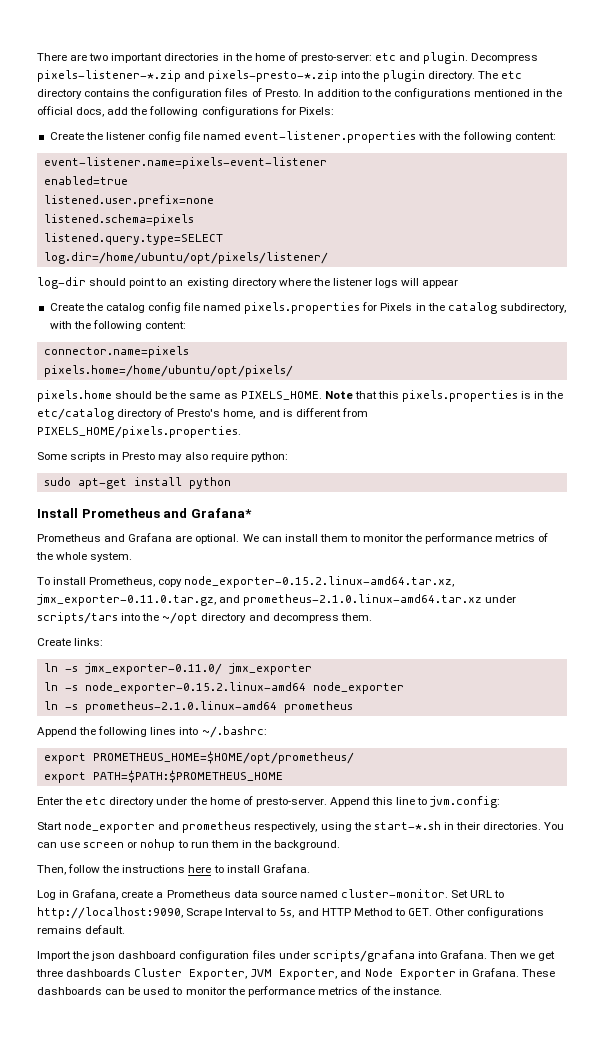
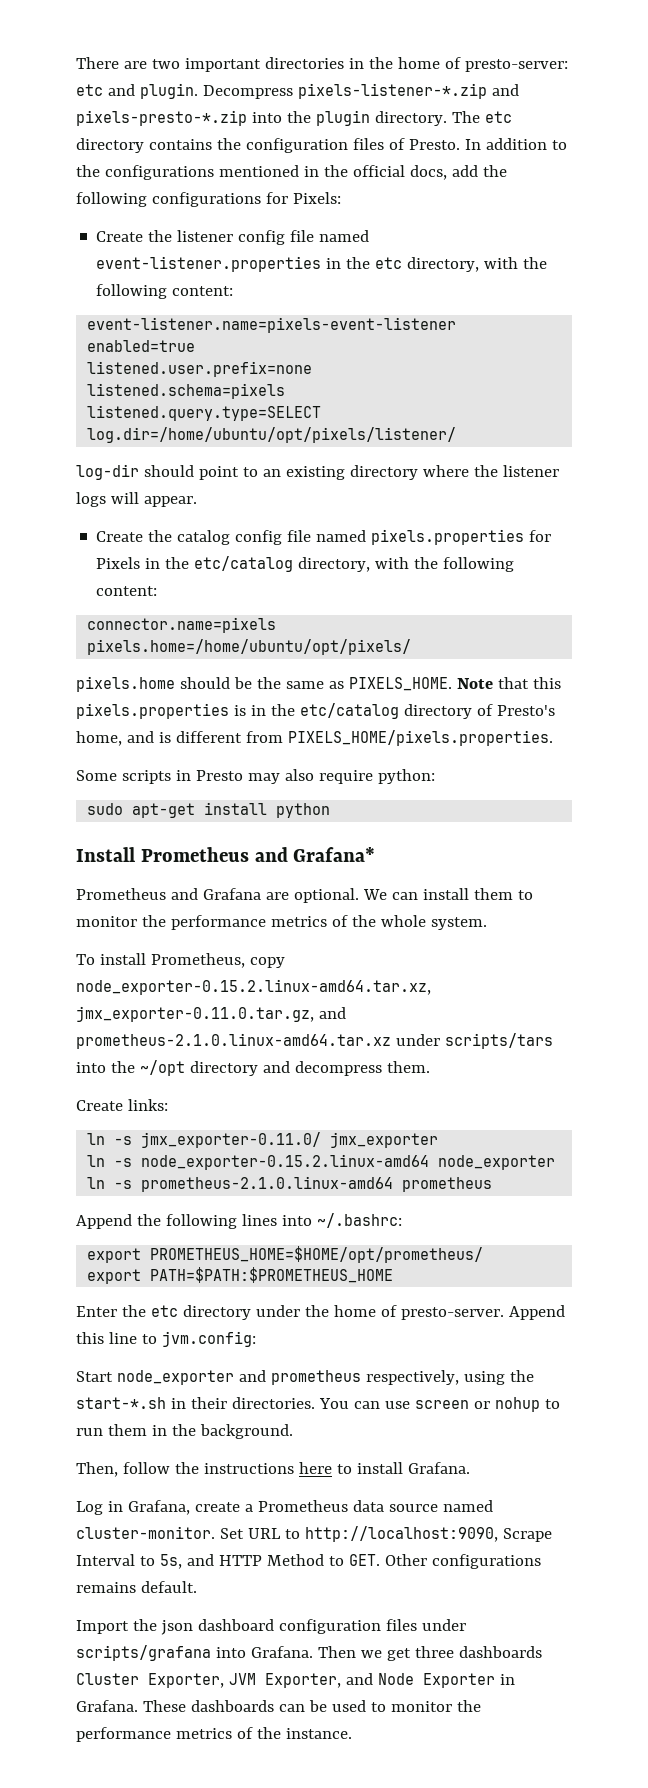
(417, 137) none -> [326,257,480,272] in the etc directory,
[422,279,459,288] appear -> [143,496,197,507] appear.
[447,302,566,314] catalog subdirectory, -> [194,556,371,572] etc/catalog directory,

